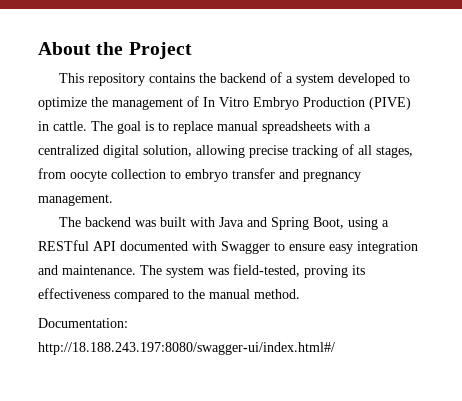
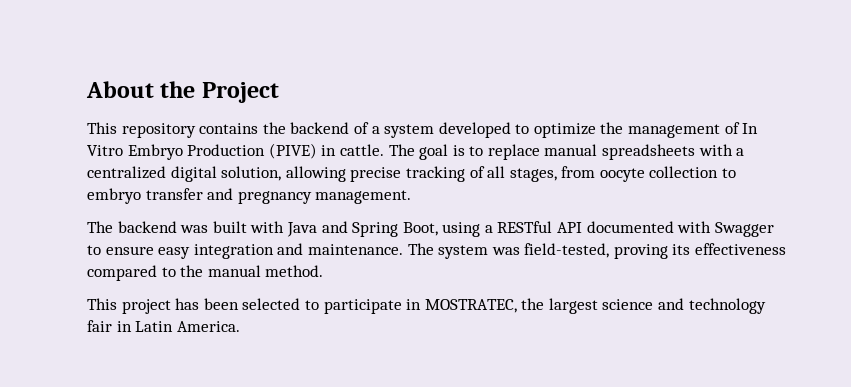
[38,318,128,328] [38,342,335,355] Documentation: http://18.188.243.197:8080/swagger-ui/index.html#/ -> [87,298,766,314] [87,320,240,332] This project has been selected to participate in MOSTRATEC, the largest science and technology fair in Latin America.

